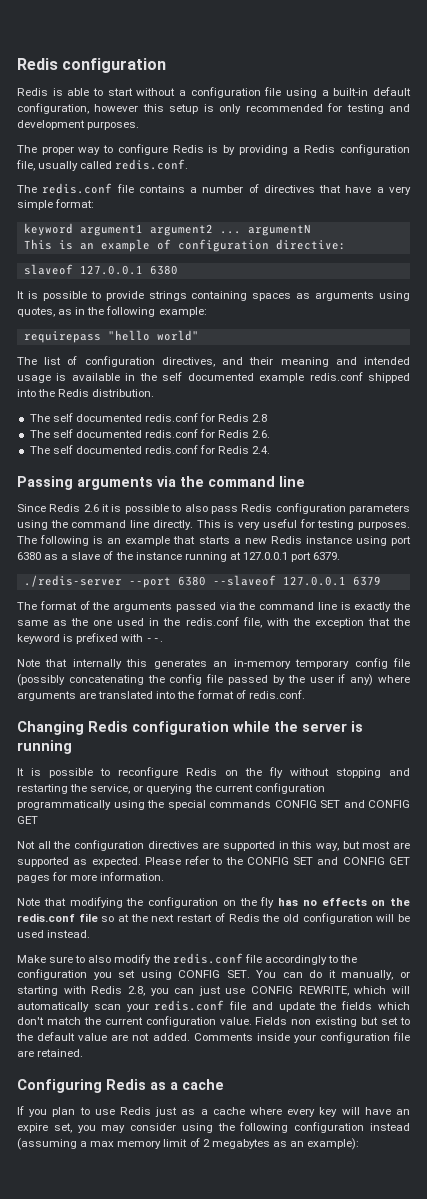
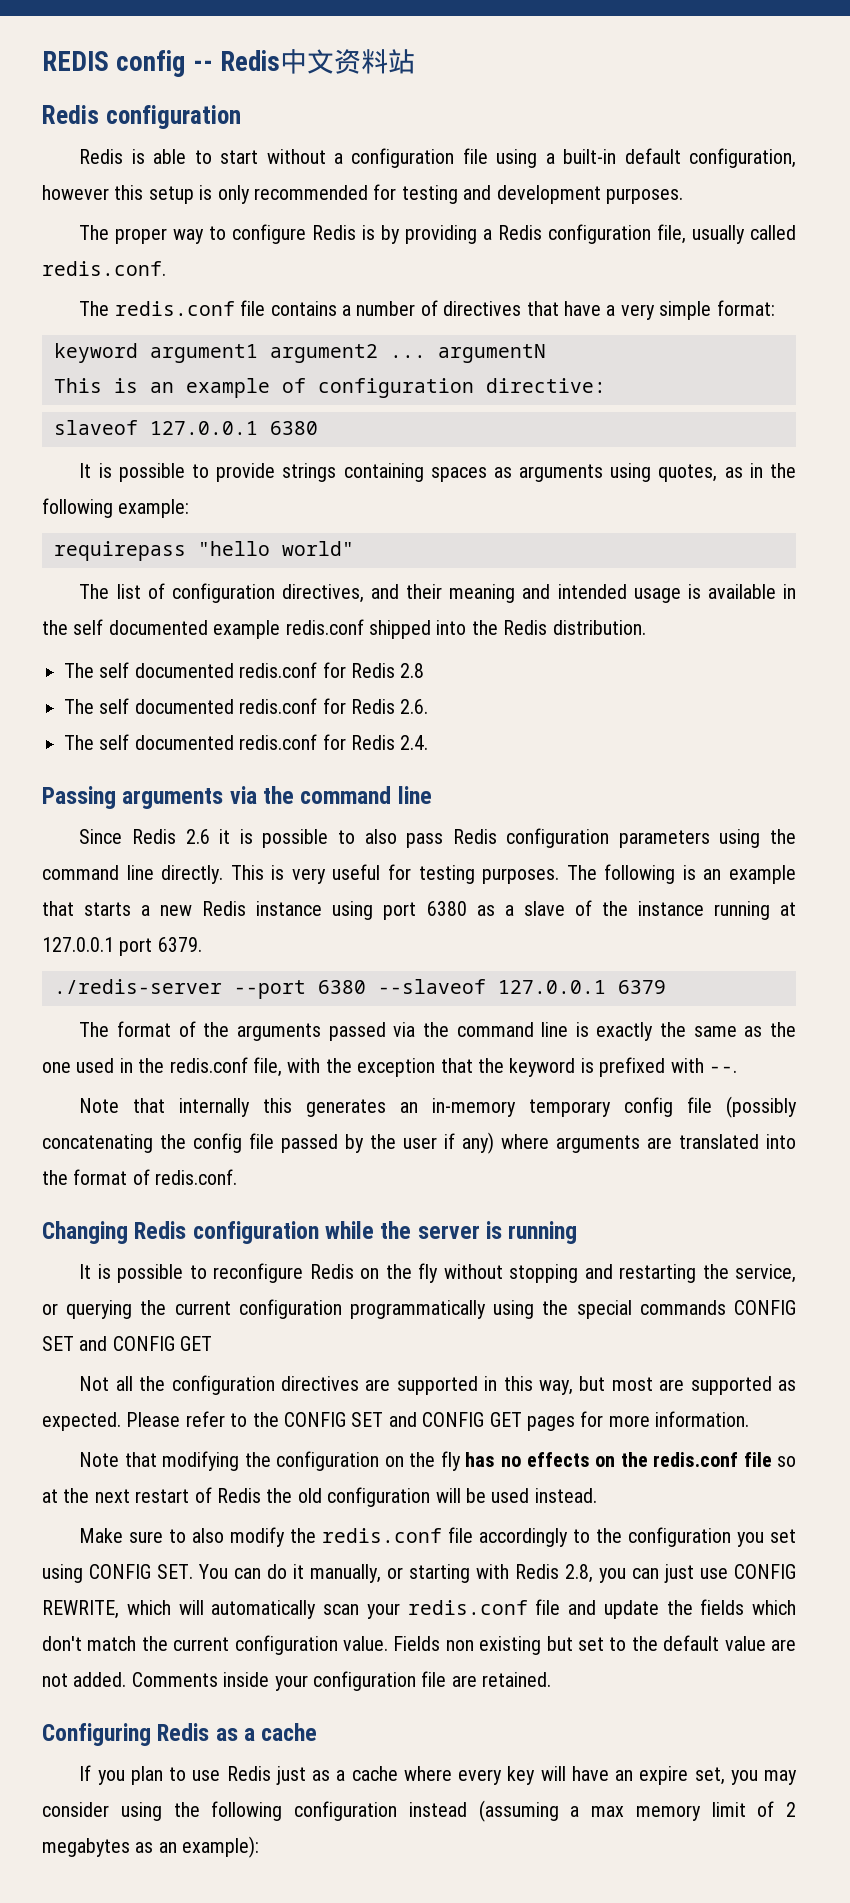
(17, 64) none -> [42,49,415,77] REDIS config -- Redis中文资料站 //

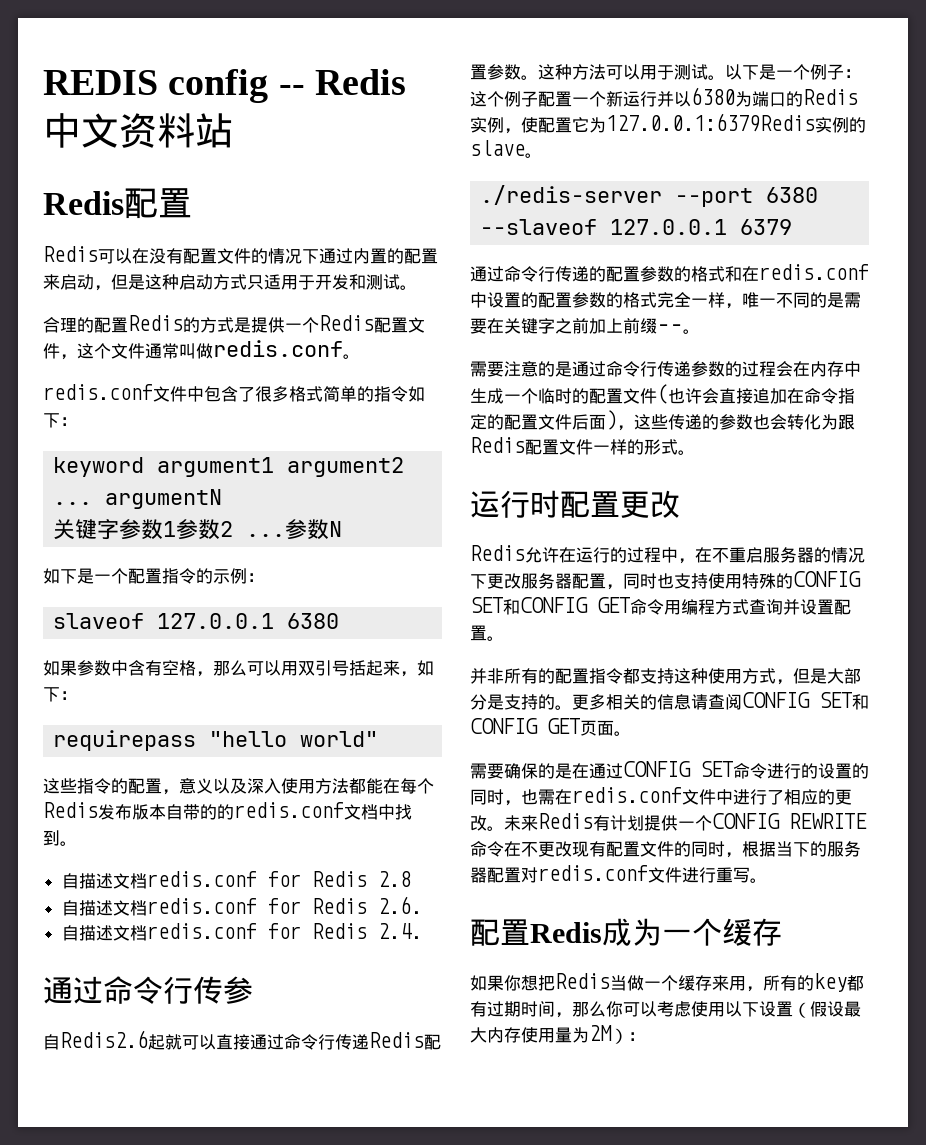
[105,105,241,129] [79,148,796,168] [42,184,683,204] [79,224,797,244] [42,261,166,276] [79,300,775,320] configuration // Redis is able to start without a configuration file using a built-in default configuration, however this setup is only recommended for testing and development purposes. // The proper way to configure Redis is by providing a Redis configuration file, usually called redis.conf. // The redis.conf file contains a number of directives that have a very simple format: -> [124,188,192,219] [43,246,438,264] [43,274,417,291] [43,315,425,333] [43,340,360,360] [43,384,425,402] [43,413,77,428] 配置 // Redis可以在没有配置文件的情况下通过内置的配置来启动，但是这种启动方式只适用于开发和测试。 // 合理的配置Redis的方式是提供一个Redis配置文件，这个文件通常叫做redis.conf。 // redis.conf文件中包含了很多格式简单的指令如下：
[54,378,606,398] [54,420,318,435] [79,463,796,482] [42,498,190,518] [54,541,354,561] [79,583,796,603] [42,619,646,639] [64,662,234,678] This is an example of configuration directive: // slaveof 127.0.0.1 6380 // It is possible to provide strings containing spaces as arguments using quotes, as in the following example: // requirepass "hello world" // The list of configuration directives, and their meaning and intended usage is available in the self documented example redis.conf shipped into the Redis distribution. // The self documented -> [53,519,343,540] [43,568,264,584] [53,613,340,629] [43,660,434,677] [43,687,77,702] [53,730,379,751] [43,778,434,795] [43,802,412,820] [43,830,77,846] [61,873,147,889] 关键字参数1参数2 ...参数N // 如下是一个配置指令的示例： // slaveof 127.0.0.1 6380 // 如果参数中含有空格，那么可以用双引号括起来，如下： // requirepass "hello world" // 这些指令的配置，意义以及深入使用方法都能在每个Redis发布版本自带的的redis.conf文档中找到。 // 自描述文档
[64,698,234,714] The self documented -> [61,900,147,916] 自描述文档
[64,734,234,750] The self documented -> [61,925,147,941] 自描述文档
[42,786,432,809] [79,828,796,848] [42,864,796,884] [42,900,796,920] [42,937,202,956] Passing arguments via the command line // Since Redis 2.6 it is possible to also pass Redis configuration parameters using the command line directly. This is very useful for testing purposes. The following is an example that starts a new Redis instance using port 6380 as a slave of the instance running at 127.0.0.1 port 6379. -> [43,976,253,1004] [43,1030,441,1050] [470,64,861,80] [470,87,858,107] [470,113,866,134] [470,140,542,158] 通过命令行传参 // 自Redis2.6起就可以直接通过命令行传递Redis配置参数。这种方法可以用于测试。以下是一个例子：这个例子配置一个新运行并以6380为端口的Redis实例，使配置它为127.0.0.1:6379Redis实例的slave。
[79,1021,796,1041] [42,1057,737,1077] [79,1096,798,1118] [42,1132,796,1154] [42,1169,238,1185] [42,1221,578,1244] [79,1263,797,1283] [42,1299,796,1319] [42,1336,213,1351] [79,1375,797,1395] [42,1411,750,1431] [79,1451,796,1471] [42,1487,597,1507] [79,1527,796,1547] [42,1564,796,1583] [42,1599,796,1619] [42,1635,796,1655] [42,1671,552,1691] [42,1723,318,1746] [79,1765,797,1785] [42,1800,796,1822] [42,1836,260,1858] The format of the arguments passed via the command line is exactly the same as the one used in the redis.conf file, with the exception that the keyword is prefixed with --. // Note that internally this generates an in-memory temporary config file (possibly concatenating the config file passed by the user if any) where arguments are translated into the format of redis.conf. // Changing Redis configuration while the server is running // It is possible to reconfigure Redis on the fly without stopping and restarting the service, or querying the current configuration programmatically using the special commands CONFIG SET and CONFIG GET // Not all the configuration directives are supported in this way, but most are supported as expected. Please refer to the CONFIG SET and CONFIG GET pages for more information. // Note that modifying the configuration on the fly has no effects on the redis.conf file so at the next restart of Redis the old configuration will be used instead. // Make sure to also modify the redis.conf file accordingly to the configuration you set using CONFIG SET. You can do it manually, or starting with Redis 2.8, you can just use CONFIG REWRITE, which will automatically scan your redis.conf file and update the fields which don't match the current configuration value. Fields non existing but set to the default value are not added. Comments inside your configuration file are retained. // Configuring Redis as a cache // If you plan to use Redis just as a cache where every key will have an expire set, you may consider using the following configuration instead (assuming a max memory limit of 2 megabytes as an example): -> [470,264,869,282] [470,292,861,309] [470,318,700,334] [470,361,861,377] [470,384,855,404] [470,410,855,431] [470,437,695,455] [470,490,680,518] [470,545,865,564] [470,571,861,590] [470,597,851,615] [470,625,504,641] [470,668,861,685] [470,692,869,710] [470,718,631,736] [470,761,869,779] [470,787,852,806] [470,813,867,831] [470,841,861,858] [470,865,767,883] [470,918,782,946] [470,973,864,992] [470,1001,861,1018] [470,1025,645,1044] 通过命令行传递的配置参数的格式和在redis.conf中设置的配置参数的格式完全一样，唯一不同的是需要在关键字之前加上前缀--。 // 需要注意的是通过命令行传递参数的过程会在内存中生成一个临时的配置文件(也许会直接追加在命令指定的配置文件后面)，这些传递的参数也会转化为跟Redis配置文件一样的形式。 // 运行时配置更改 // Redis允许在运行的过程中，在不重启服务器的情况下更改服务器配置，同时也支持使用特殊的CONFIG SET和CONFIG GET命令用编程方式查询并设置配置。 // 并非所有的配置指令都支持这种使用方式，但是大部分是支持的。更多相关的信息请查阅CONFIG SET和CONFIG GET页面。 // 需要确保的是在通过CONFIG SET命令进行的设置的同时，也需在redis.conf文件中进行了相应的更改。未来Redis有计划提供一个CONFIG REWRITE命令在不更改现有配置文件的同时，根据当下的服务器配置对redis.conf文件进行重写。 // 配置Redis成为一个缓存 // 如果你想把Redis当做一个缓存来用，所有的key都有过期时间，那么你可以考虑使用以下设置（假设最大内存使用量为2M）：

